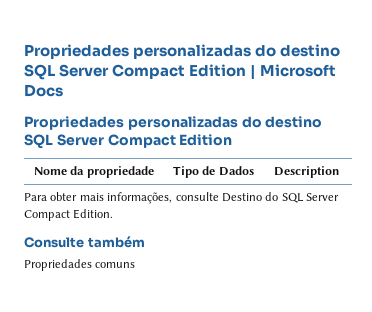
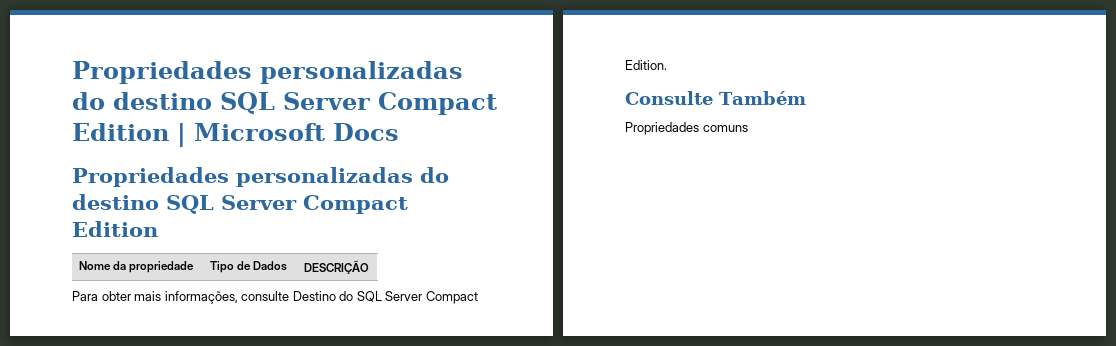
[273,166,340,178] Description -> [303,260,369,274] DESCRIÇÃO
[87,236,145,248] também -> [719,91,806,105] Também

